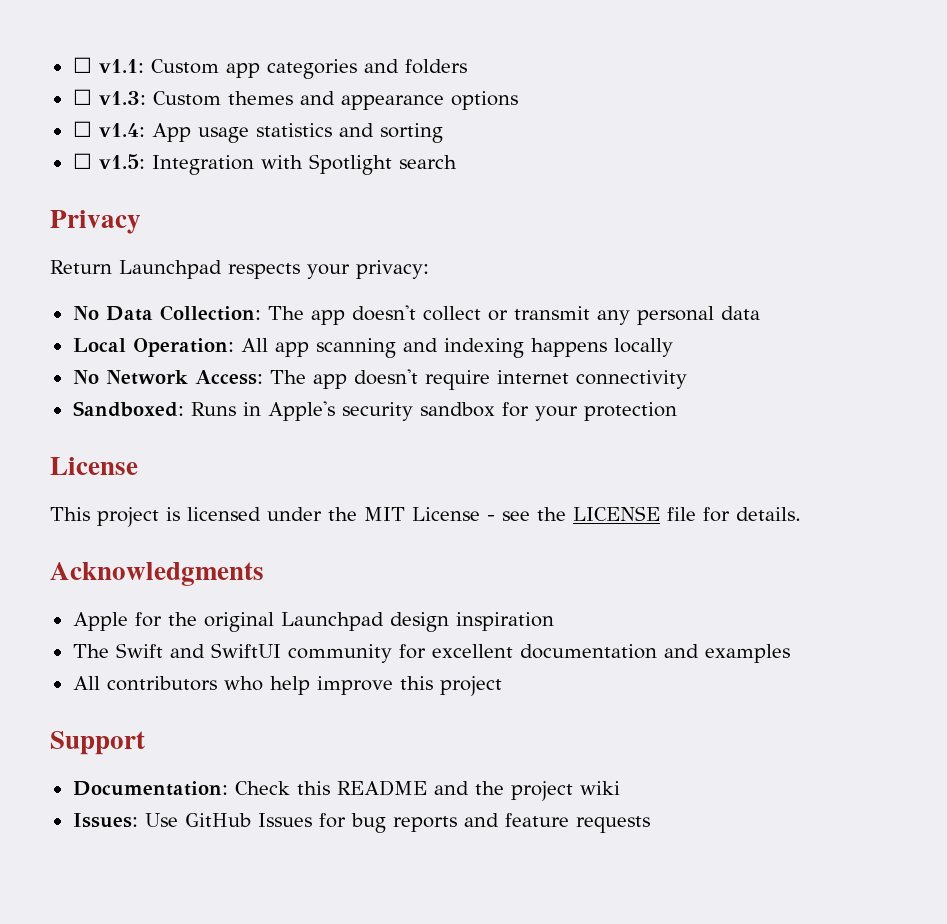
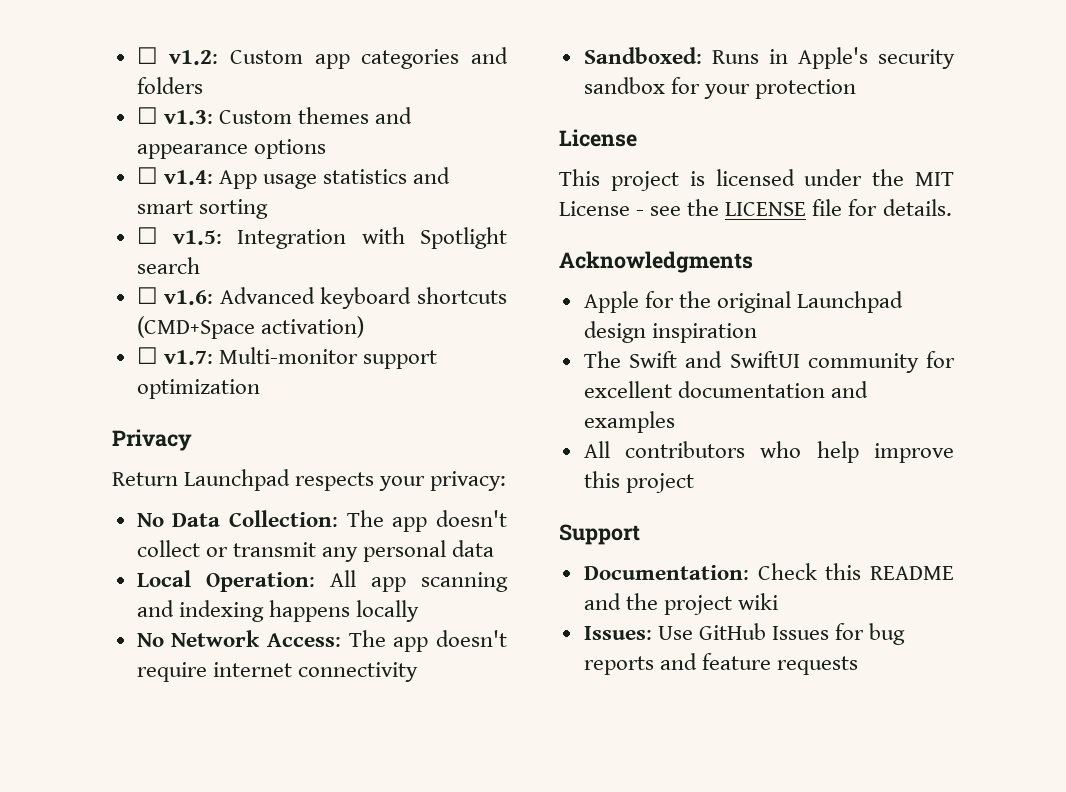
[72,57,144,73] ☐ v1.1: -> [136,47,219,65] ☐ v1.2:
(374, 130) none -> [136,200,193,214] smart
(457, 162) none -> [136,287,507,309] [136,316,364,339] [136,347,437,369] [136,379,260,399] // ☐ v1.6: Advanced keyboard shortcuts (CMD+Space activation) // ☐ v1.7: Multi-monitor support optimization

